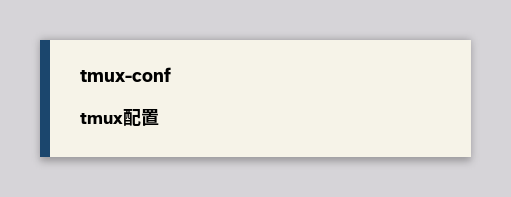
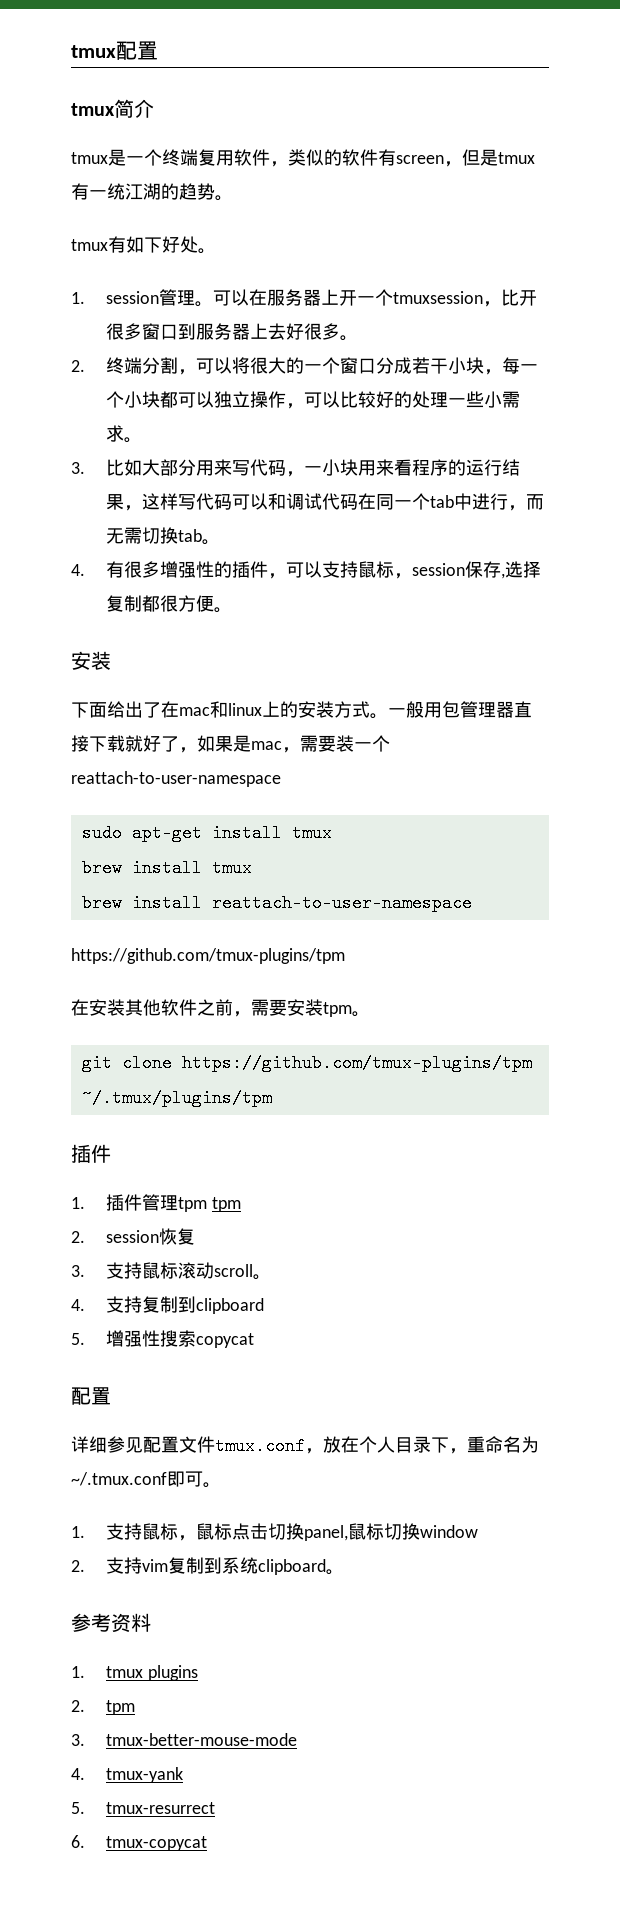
[80,67,171,82] tmux-conf // -> (71, 51) none
(159, 117) none -> [71,99,154,118] [71,149,535,167] [71,183,233,201] [71,236,216,254] [71,289,537,307] [105,323,358,341] [71,357,538,375] [105,391,520,409] [105,425,142,443] [71,459,520,477] [105,493,544,511] [105,527,220,545] [71,561,541,579] [105,595,232,613] [71,651,111,670] [71,701,532,719] [71,735,390,753] [71,771,281,787] [81,824,332,842] [81,859,252,877] [81,894,472,912] [71,948,345,964] [71,999,370,1017] [81,1054,532,1072] [81,1089,272,1107] [71,1144,111,1163] [71,1194,241,1212] [71,1228,195,1245] [71,1262,271,1280] [71,1296,264,1314] [71,1330,254,1348] [71,1387,111,1405] [71,1436,539,1455] [71,1471,221,1488] [71,1523,478,1541] [71,1557,344,1575] [71,1613,151,1633] [71,1665,198,1681] [71,1700,135,1715] [71,1733,297,1746] [71,1767,183,1783] [71,1802,215,1814] [71,1835,207,1851] // tmux简介 // tmux是一个终端复用软件，类似的软件有screen，但是tmux有一统江湖的趋势。 // tmux有如下好处。 // 1. session管理。可以在服务器上开一个tmuxsession，比开很多窗口到服务器上去好很多。 // 2.终端分割，可以将很大的一个窗口分成若干小块，每一个小块都可以独立操作，可以比较好的处理一些小需求。 // 3.比如大部分用来写代码，一小块用来看程序的运行结果，这样写代码可以和调试代码在同一个tab中进行，而无需切换tab。 // 4.有很多增强性的插件，可以支持鼠标，session保存,选择复制都很方便。 // 安装 // 下面给出了在mac和linux上的安装方式。一般用包管理器直接下载就好了，如果是mac，需要装一个reattach-to-user-namespace // sudo apt-get install tmux // brew install tmux // brew install reattach-to-user-namespace // https://github.com/tmux-plugins/tpm // 在安装其他软件之前，需要安装tpm。 // git clone https://github.com/tmux-plugins/tpm ~/.tmux/plugins/tpm // 插件 // 1.插件管理tpm tpm // 2. session恢复 // 3.支持鼠标滚动scroll。 // 4.支持复制到clipboard // 5.增强性搜索copycat // 配置 // 详细参见配置文件tmux.conf，放在个人目录下，重命名为~/.tmux.conf即可。 // 1.支持鼠标，鼠标点击切换panel,鼠标切换window // 2.支持vim复制到系统clipboard。 // 参考资料 // 1. tmux plugins // 2. tpm // 3. tmux-better-mouse-mode // 4. tmux-yank // 5. tmux-resurrect // 6. tmux-copycat

